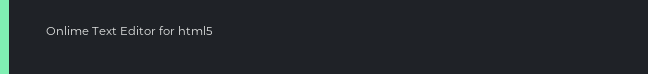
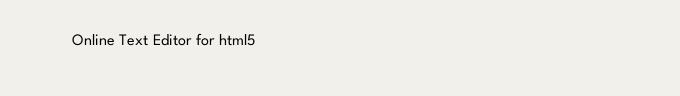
[46,26,89,35] Onlime -> [72,34,115,46] Online

